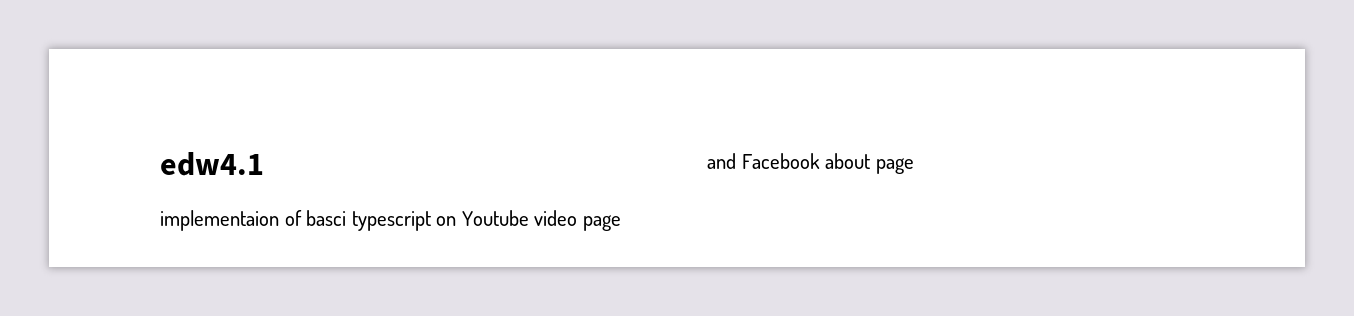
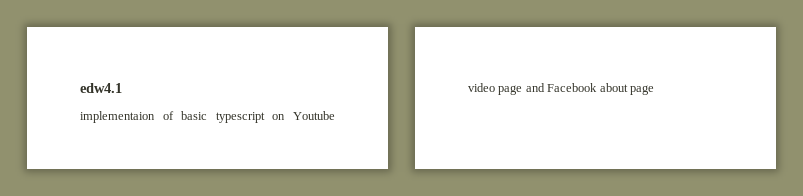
[306,210,347,226] basci -> [181,111,208,120] basic

